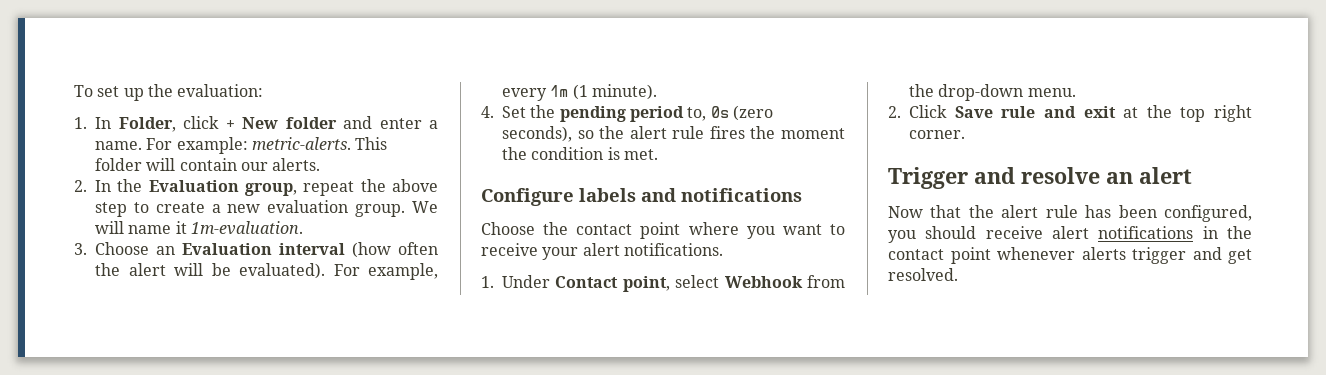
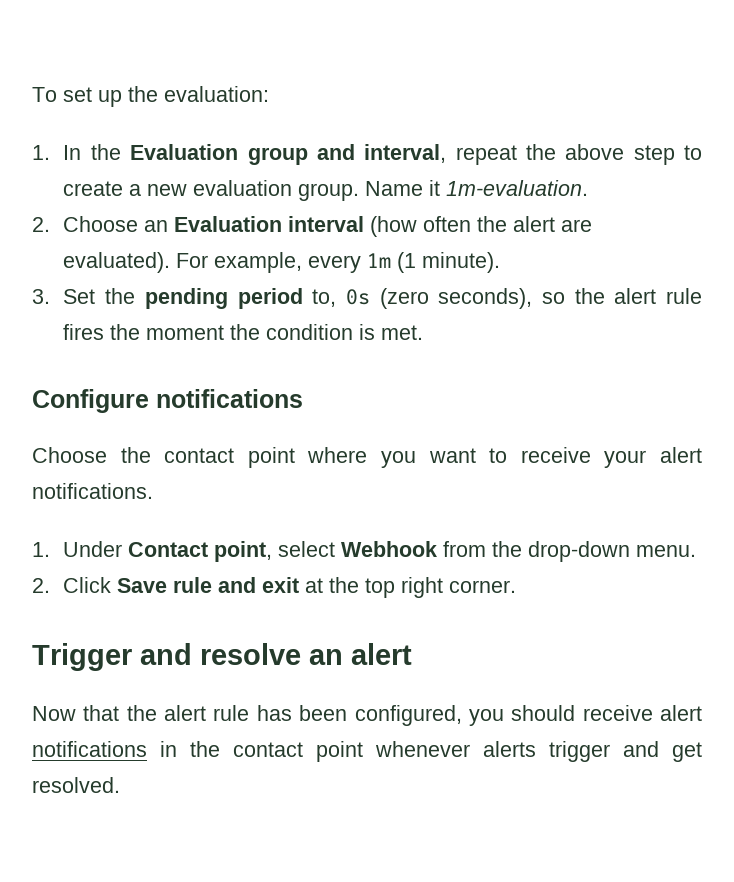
[118,116,438,132] [95,137,388,154] [95,158,321,171] [74,179,297,196] Folder, click + New folder and enter a name. For example: metric-alerts. This folder will contain our alerts. // 2. In the Evaluation group, -> [90,144,447,165] the Evaluation group and interval,
[412,201,438,213] [95,221,172,234] We will name -> [365,181,424,196] Name
[74,243,87,255] 3. -> [32,217,50,232] 2.
[174,263,231,276] will be -> [561,219,593,232] are
[481,106,494,118] 4. -> [32,289,50,304] 3.
[579,188,676,202] labels and -> (149, 401) none

